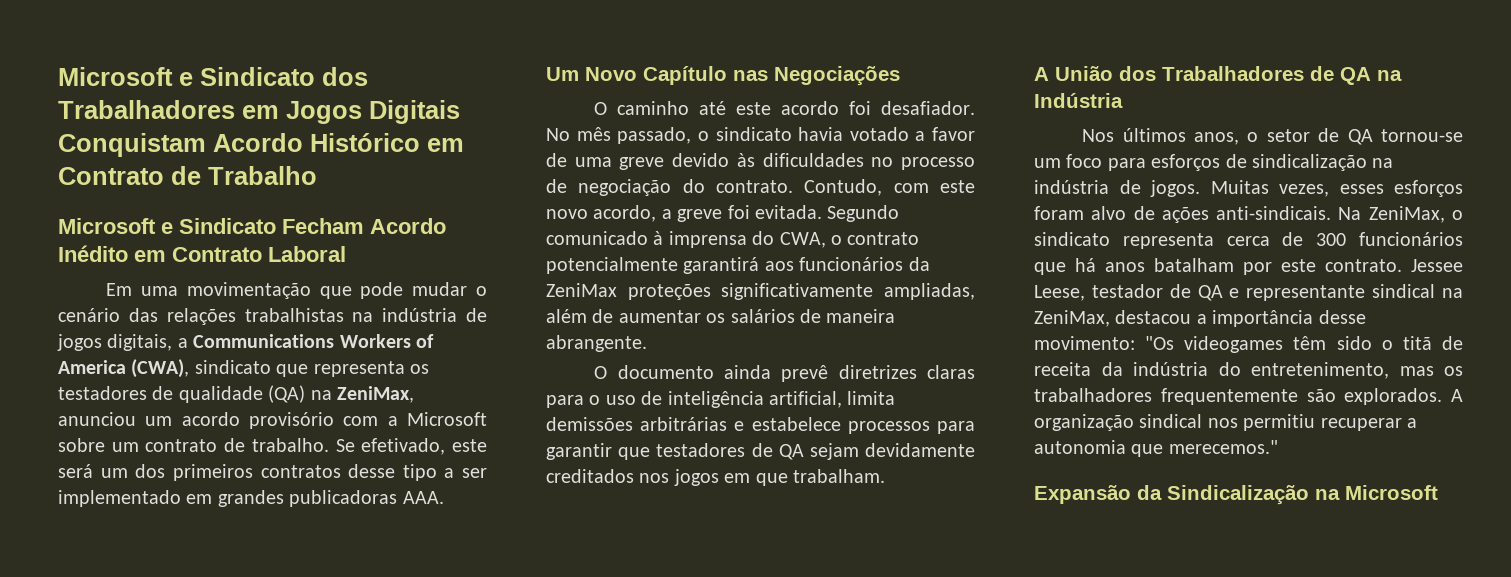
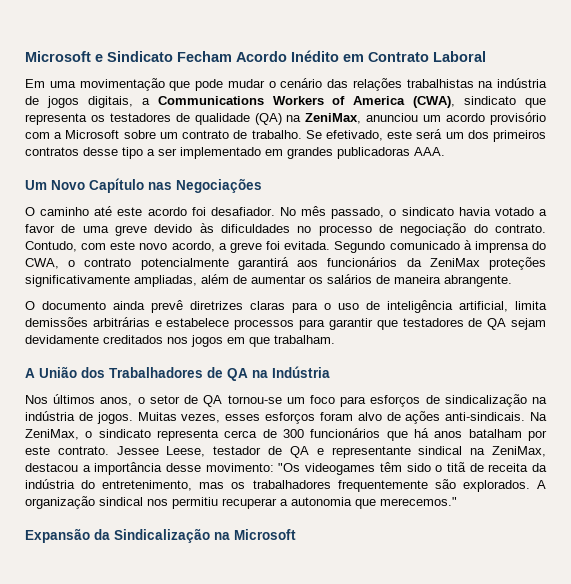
[58,67,368,86] [58,100,460,124] [58,133,464,157] [58,166,317,185] [58,218,276,234] Microsoft e Sindicato dos Trabalhadores em Jogos Digitais Conquistam Acordo Histórico em Contrato de Trabalho // Microsoft e Sindicato -> [25,51,173,62] Microsoft e Sindicato

